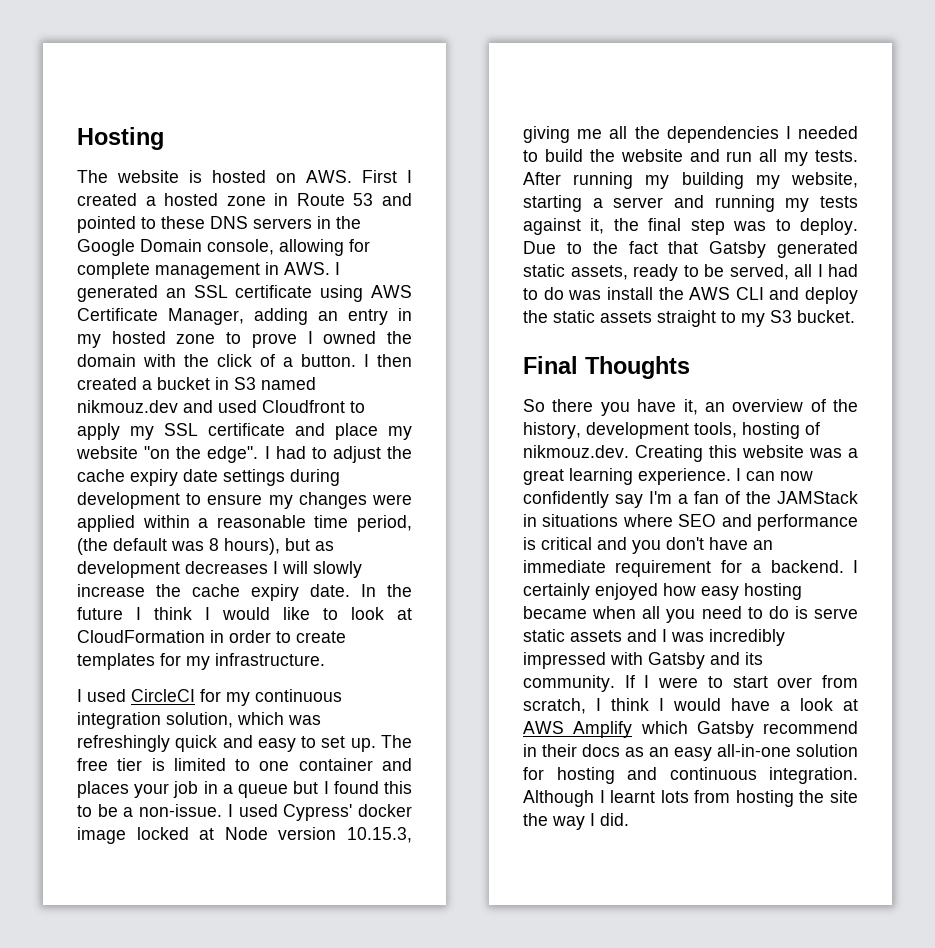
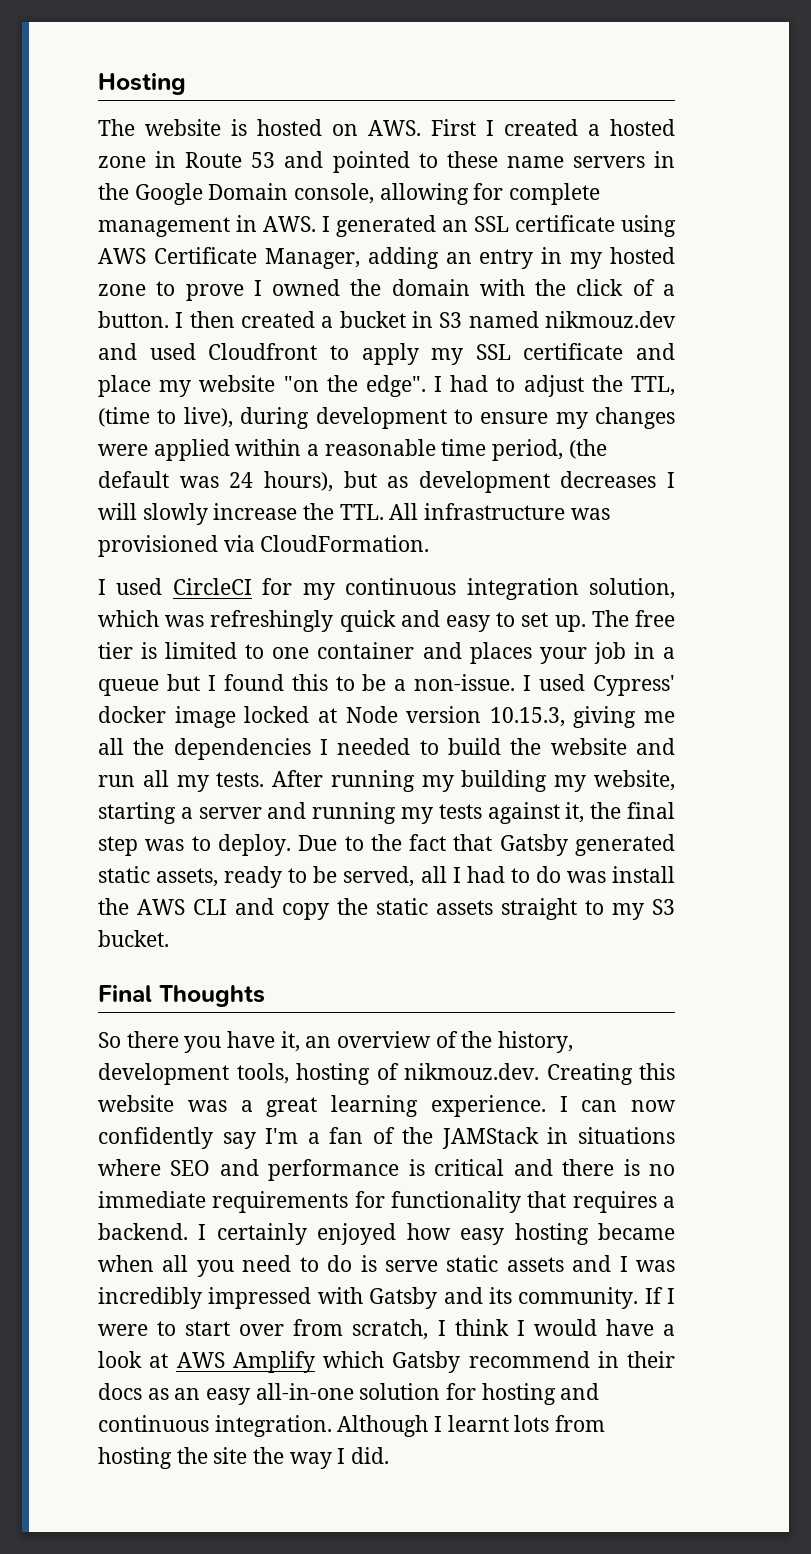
[210,216,248,229] DNS -> [506,156,564,168] name
[77,469,285,486] cache expiry date settings -> [631,376,675,396] [98,407,233,428] TTL, (time to live),
[209,538,219,551] 8 -> [229,472,254,488] 24
[192,584,412,601] [77,607,412,620] [77,630,346,643] [77,653,325,670] cache expiry date. In the future I think I would like to look at CloudFormation in order to create templates for my infrastructure. -> [339,503,610,520] [98,535,430,557] TTL. All infrastructure was provisioned via CloudFormation.
[805,287,858,304] deploy -> [282,903,329,920] copy
[632,537,773,554] [523,560,742,577] you don't have an immediate requirement for -> [562,1159,676,1176] [98,1191,657,1213] there is no immediate requirements for functionality that requires

